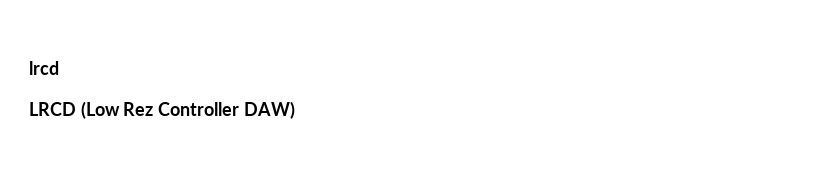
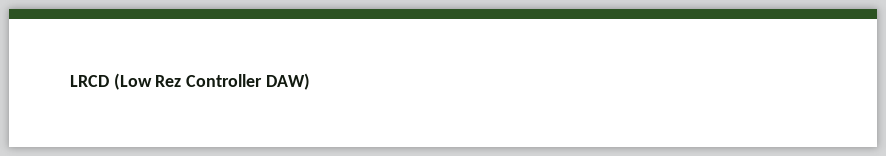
[29,61,59,75] lrcd // -> (70, 81) none

